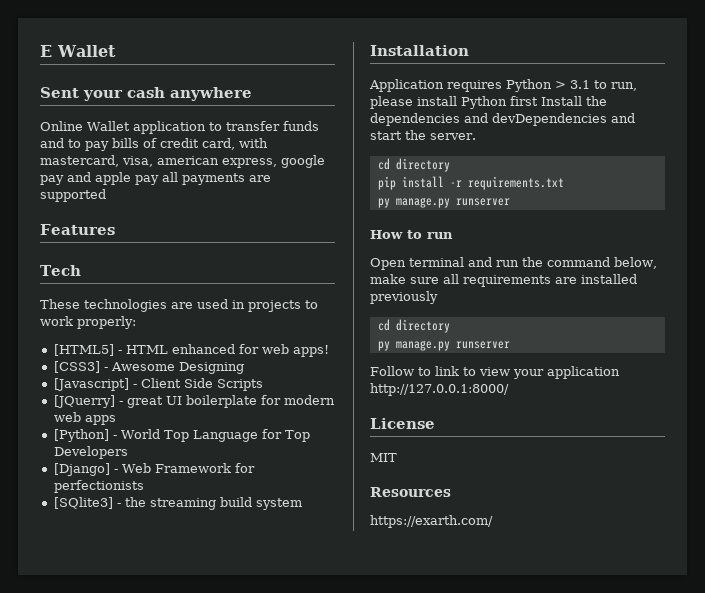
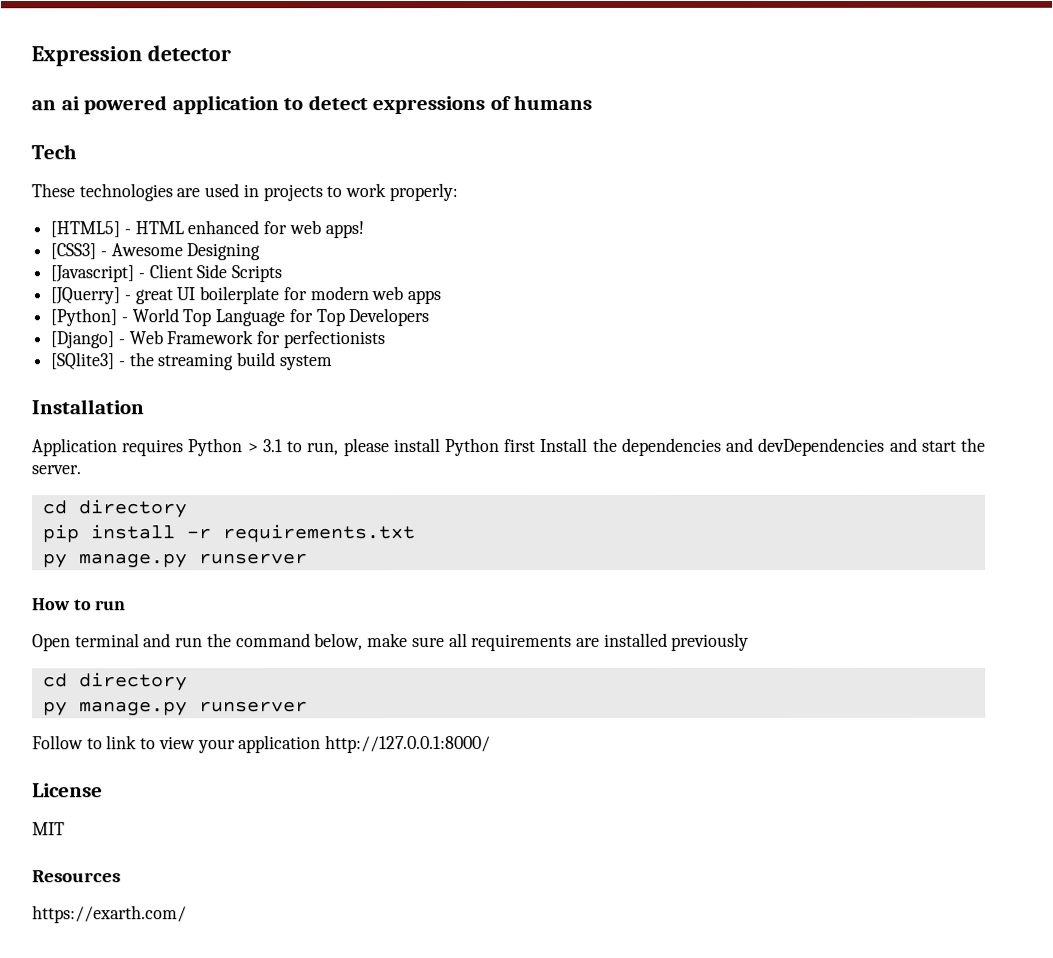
[40,45,116,57] [40,87,252,101] [40,121,319,134] [40,138,268,151] [40,155,325,168] [40,172,271,185] [40,189,106,202] [40,224,115,235] E Wallet // Sent your cash anywhere // Online Wallet application to transfer funds and to pay bills of credit card, with mastercard, visa, american express, google pay and apple pay all payments are supported // Features -> [31,45,231,67] [31,94,593,115] Expression detector // an ai powered application to detect expressions of humans

